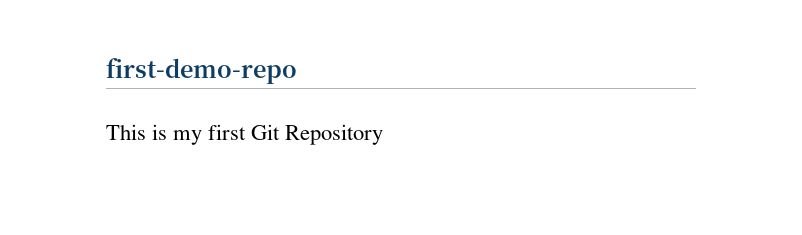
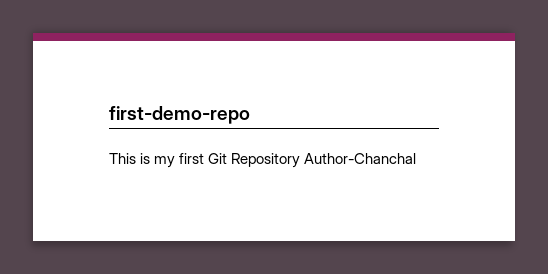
(384, 134) none -> [304,153,417,164] Author-Chanchal

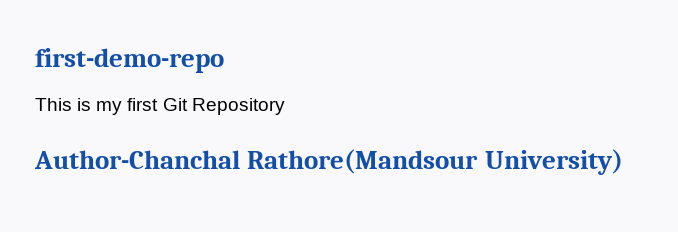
[304,153,417,164] Author-Chanchal -> [34,149,623,175] // Author-Chanchal Rathore(Mandsour University)

